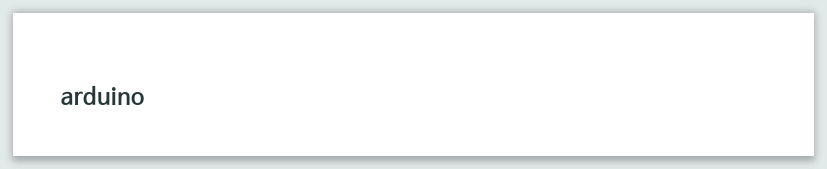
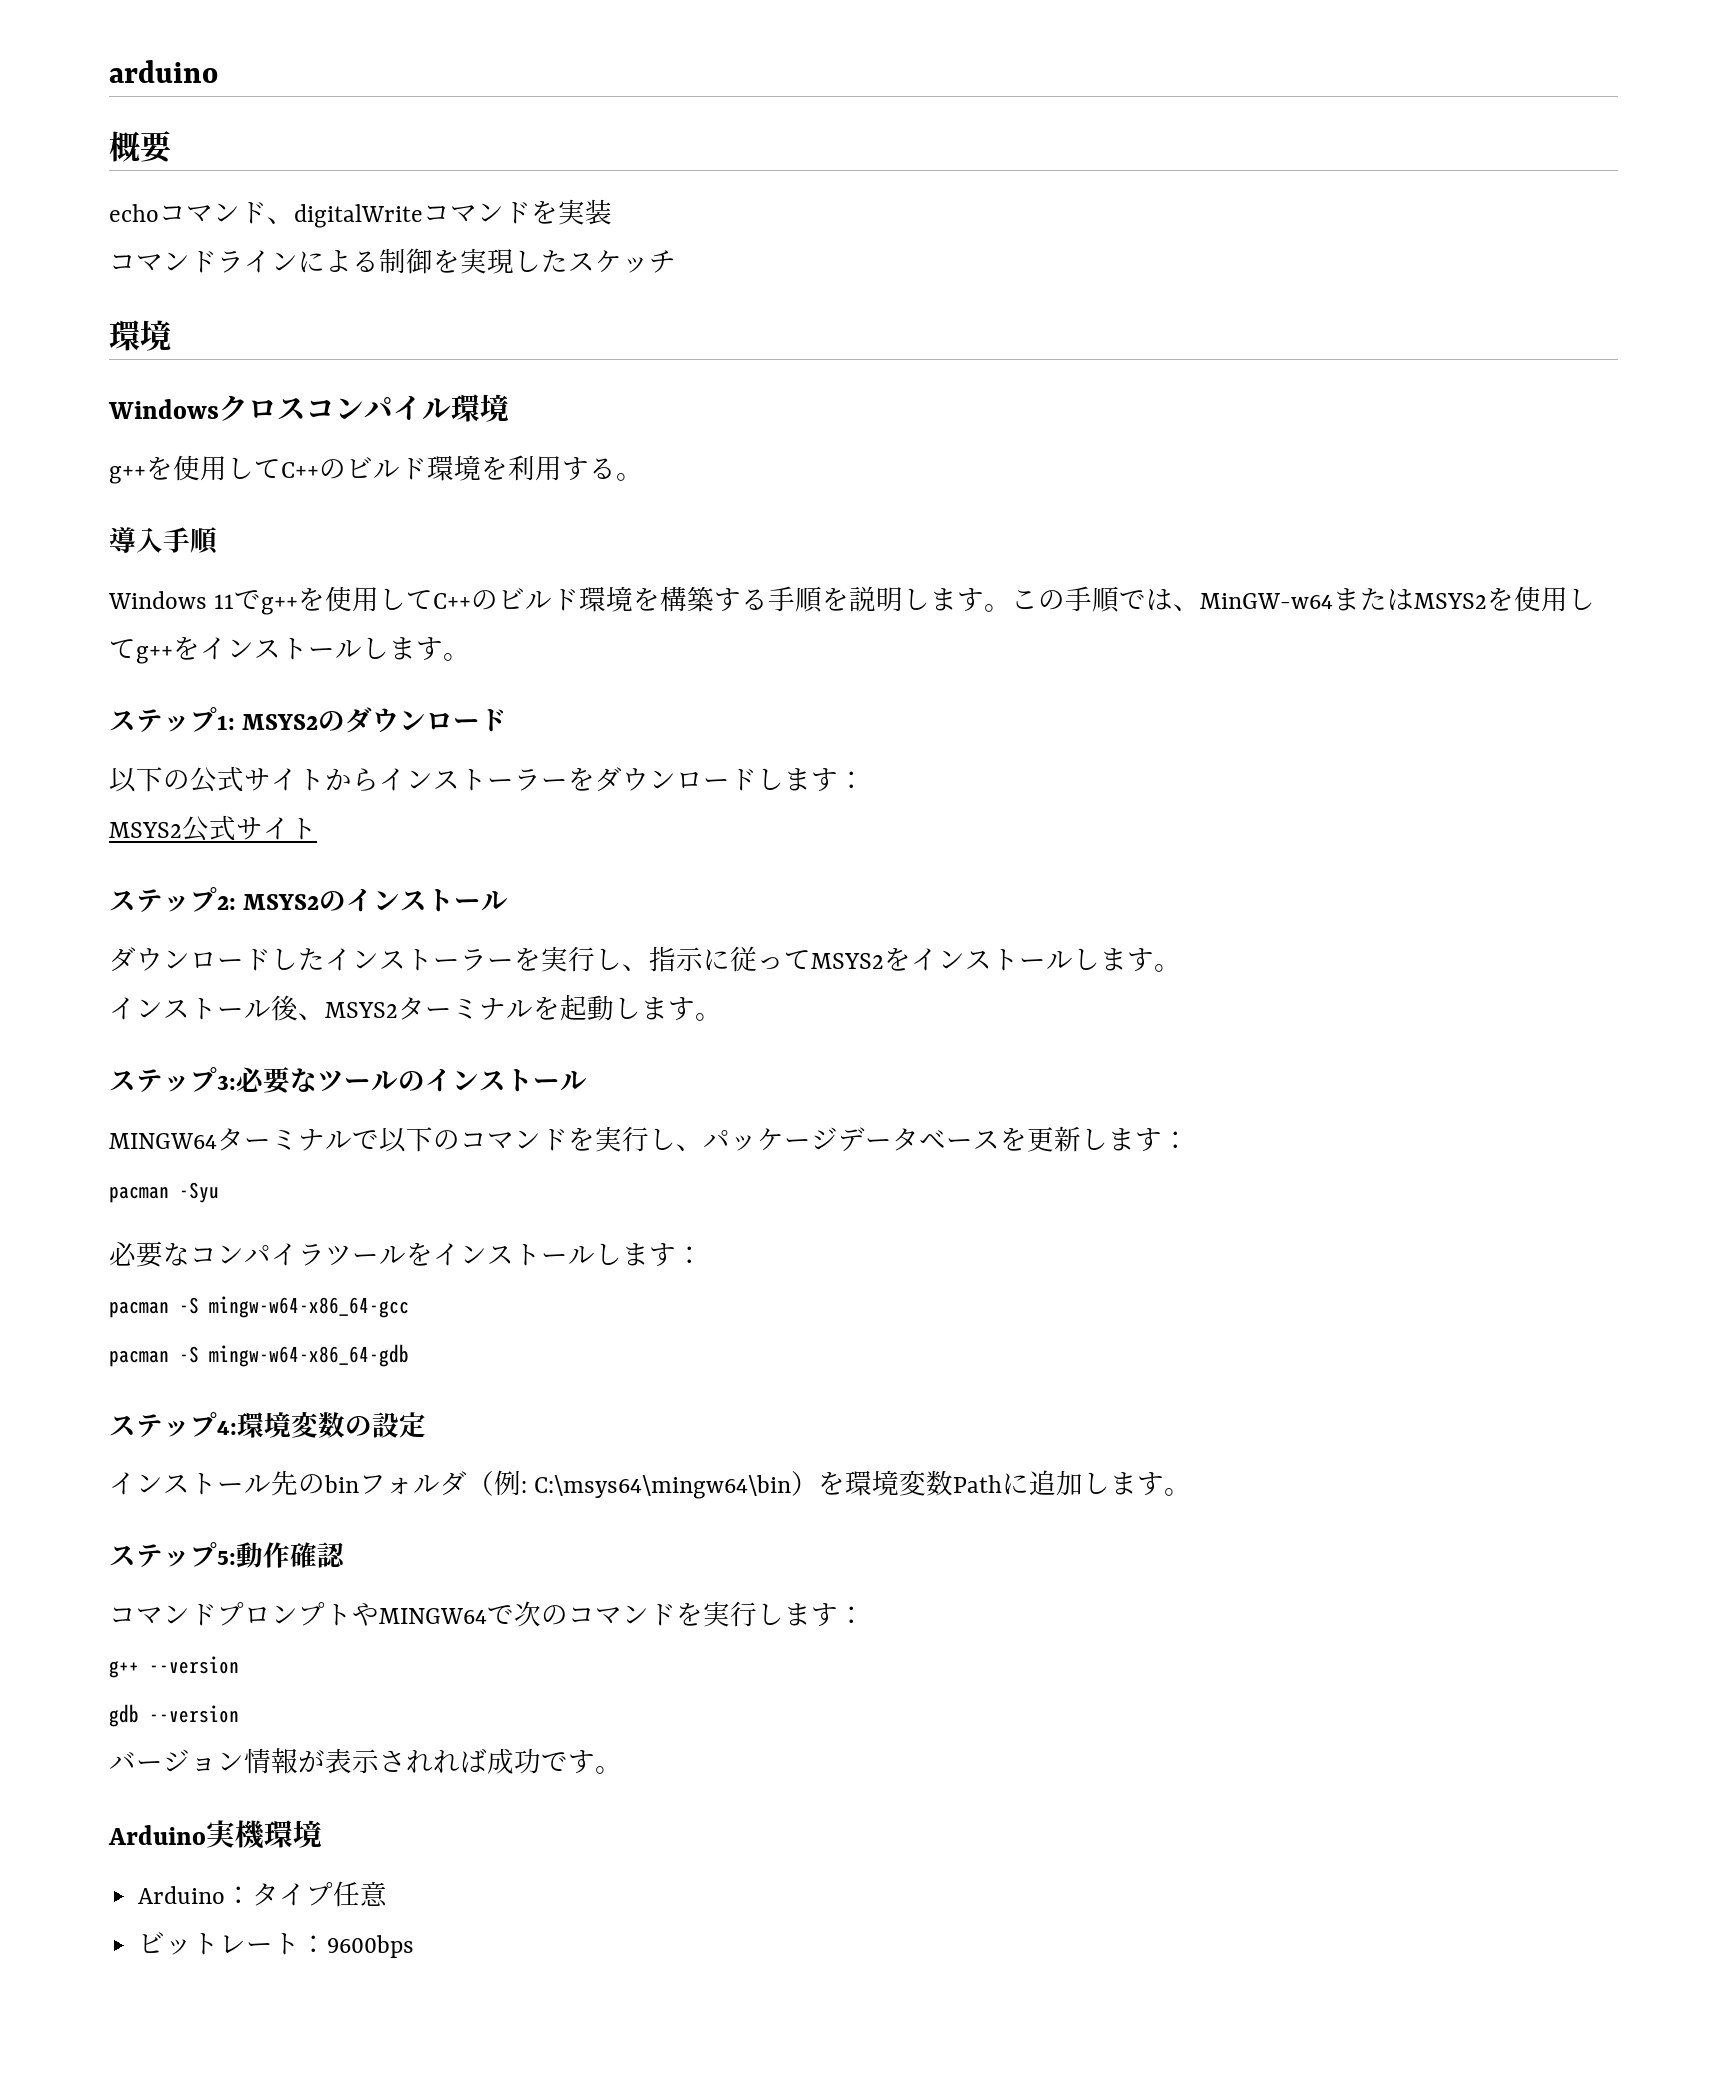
(144, 95) none -> [109,131,172,164] [109,199,612,228] [109,248,676,274] [109,320,171,351] [108,394,509,422] [109,455,643,484] [109,527,218,554] [108,586,1596,615] [109,636,470,664] [109,707,508,733] [109,766,865,793] [109,815,317,842] [109,887,509,912] [109,946,1181,972] [109,995,722,1021] [109,1067,587,1094] [109,1126,1189,1153] [109,1182,219,1203] [109,1241,703,1268] [109,1296,409,1318] [109,1344,409,1367] [109,1411,426,1438] [109,1470,1192,1499] [109,1542,346,1568] [109,1601,865,1627] [109,1656,239,1678] [109,1704,239,1727] [109,1748,622,1774] [108,1820,322,1849] [138,1881,388,1907] [138,1932,415,1958] // 概要 // echoコマンド、digitalWriteコマンドを実装 // コマンドラインによる制御を実現したスケッチ // 環境 // Windowsクロスコンパイル環境 // g++を使用してC++のビルド環境を利用する。 // 導入手順 // Windows 11でg++を使用してC++のビルド環境を構築する手順を説明します。この手順では、MinGW-w64またはMSYS2を使用してg++をインストールします。 // ステップ1: MSYS2のダウンロード // 以下の公式サイトからインストーラーをダウンロードします： // MSYS2公式サイト // ステップ2: MSYS2のインストール // ダウンロードしたインストーラーを実行し、指示に従ってMSYS2をインストールします。 // インストール後、MSYS2ターミナルを起動します。 // ステップ3:必要なツールのインストール // MINGW64ターミナルで以下のコマンドを実行し、パッケージデータベースを更新します： // pacman -Syu // 必要なコンパイラツールをインストールします： // pacman -S mingw-w64-x86_64-gcc // pacman -S mingw-w64-x86_64-gdb // ステップ4:環境変数の設定 // インストール先のbinフォルダ（例: C:\msys64\mingw64\bin）を環境変数Pathに追加します。 // ステップ5:動作確認 // コマンドプロンプトやMINGW64で次のコマンドを実行します： // g++ --version // gdb --version // バージョン情報が表示されれば成功です。 // Arduino実機環境 // Arduino：タイプ任意 // ビットレート：9600bps

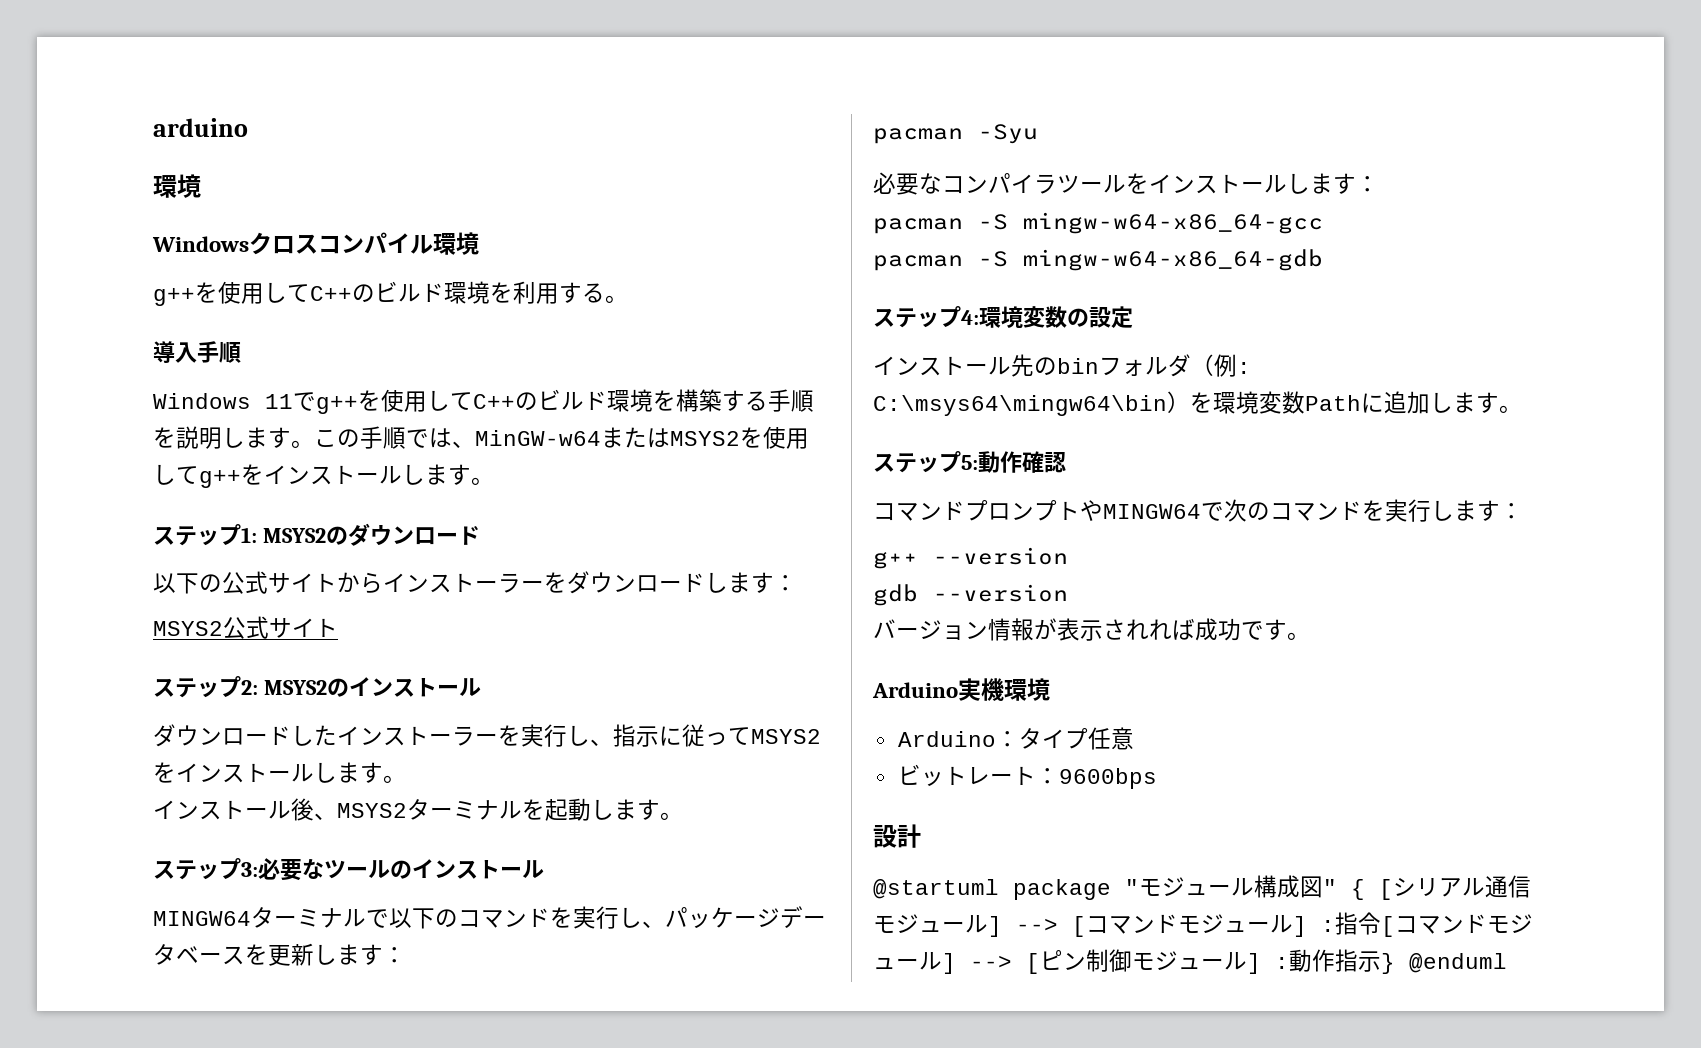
[109,131,172,164] [109,199,612,228] [109,248,676,274] // 概要 // echoコマンド、digitalWriteコマンドを実装 // コマンドラインによる制御を実現したスケッチ -> (248, 127) none
(415, 1946) none -> [873,824,921,848] [873,875,1531,900] [873,912,1533,937] [873,949,1507,974] // 設計 // @startuml package "モジュール構成図" { [シリアル通信モジュール] --> [コマンドモジュール] :指令[コマンドモジュール] --> [ピン制御モジュール] :動作指示} @enduml

